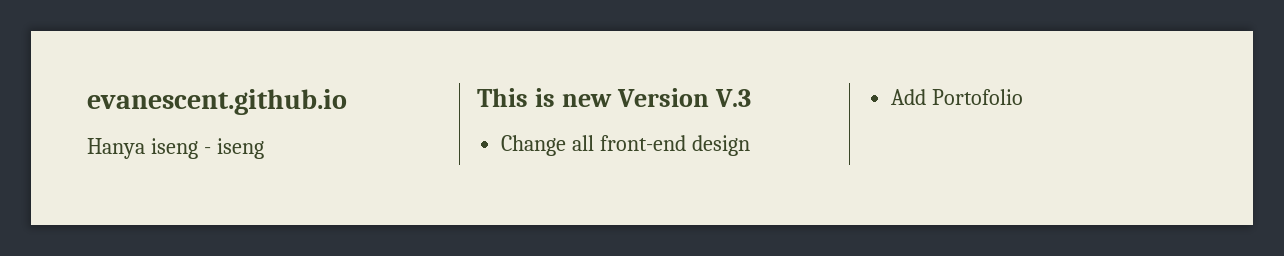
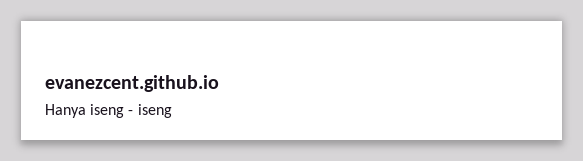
[87,89,347,115] evanescent.github.io -> [45,75,219,92] evanezcent.github.io
[477,88,751,107] [501,135,751,156] [891,89,1024,105] // This is new Version V.3 // Change all front-end design // Add Portofolio -> (172, 111) none

